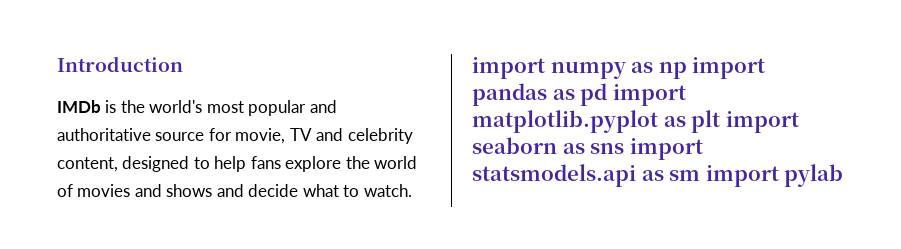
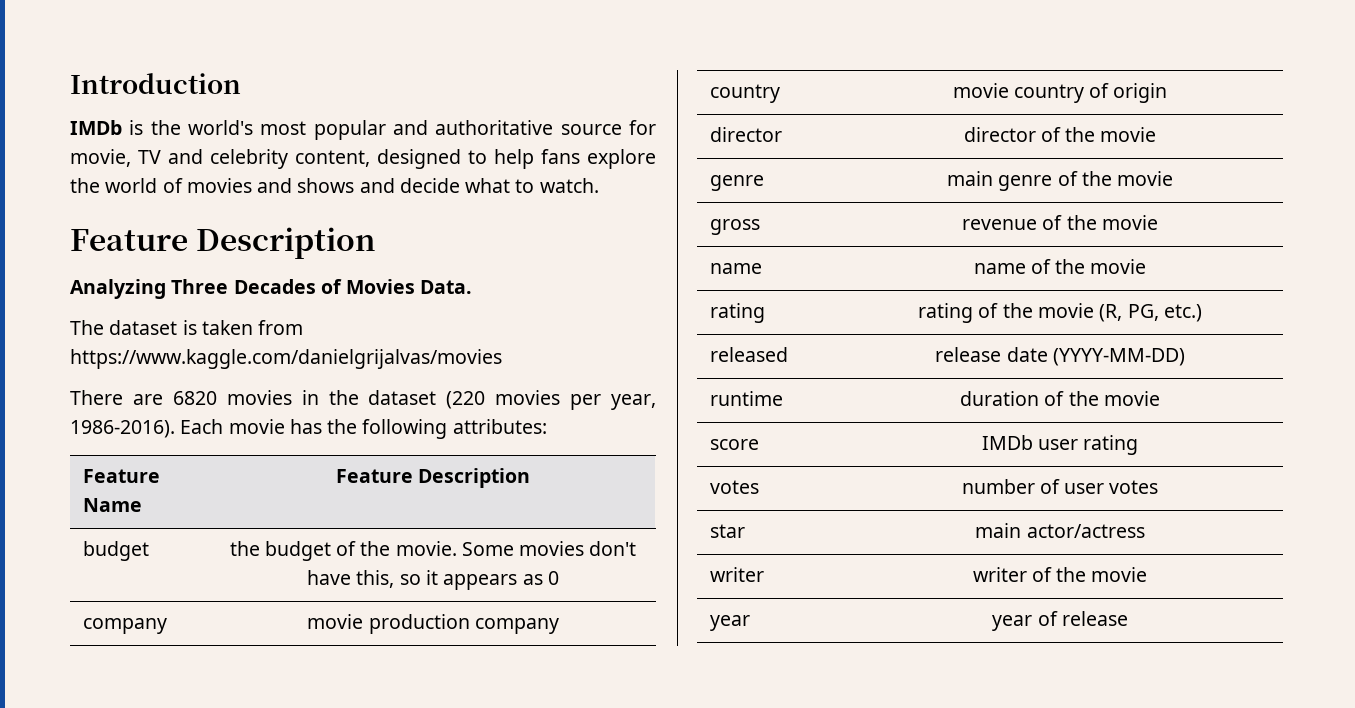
[472,57,766,79] [472,83,686,106] [472,110,799,133] [472,137,703,160] [472,164,844,187] import numpy as np import pandas as pd import matplotlib.pyplot as plt import seaborn as sns import statsmodels.api as sm import pylab -> [70,227,377,259] [70,279,473,299] [70,320,304,335] [70,349,502,369] [70,390,656,410] [70,419,547,439] [82,469,160,483] [82,498,142,512] [335,468,531,488] [82,541,149,561] [229,541,637,561] [307,570,559,590] [82,618,167,634] [307,614,559,634] [709,84,780,103] [952,83,1168,103] [709,127,782,142] [963,127,1157,142] [709,175,764,191] [946,171,1174,191] [709,219,760,235] [962,215,1158,230] [709,263,762,274] [973,259,1147,274] [709,303,765,323] [918,303,1202,323] [709,347,788,362] [935,347,1185,366] [709,391,783,406] [960,391,1160,406] [709,439,759,450] [981,435,1139,455] [709,480,759,494] [961,479,1159,494] [709,524,745,538] [975,523,1145,538] [709,567,764,582] [972,567,1148,582] [709,615,750,631] [992,611,1128,631] Feature Description // Analyzing Three Decades of Movies Data. // The dataset is taken from https://www.kaggle.com/danielgrijalvas/movies // There are 6820 movies in the dataset (220 movies per year, 1986-2016). Each movie has the following attributes: // Feature Name | Feature Description // budget | the budget of the movie. Some movies don't have this, so it appears as 0 // company | movie production company // country | movie country of origin // director | director of the movie // genre | main genre of the movie // gross | revenue of the movie // name | name of the movie // rating | rating of the movie (R, PG, etc.) // released | release date (YYYY-MM-DD) // runtime | duration of the movie // score | IMDb user rating // votes | number of user votes // star | main actor/actress // writer | writer of the movie // year | year of release

